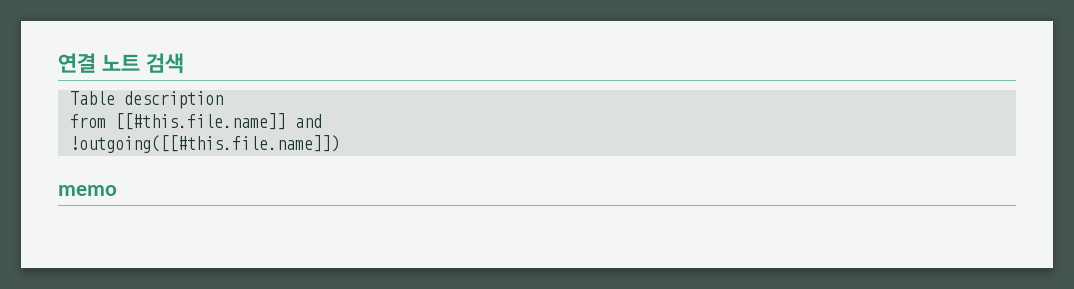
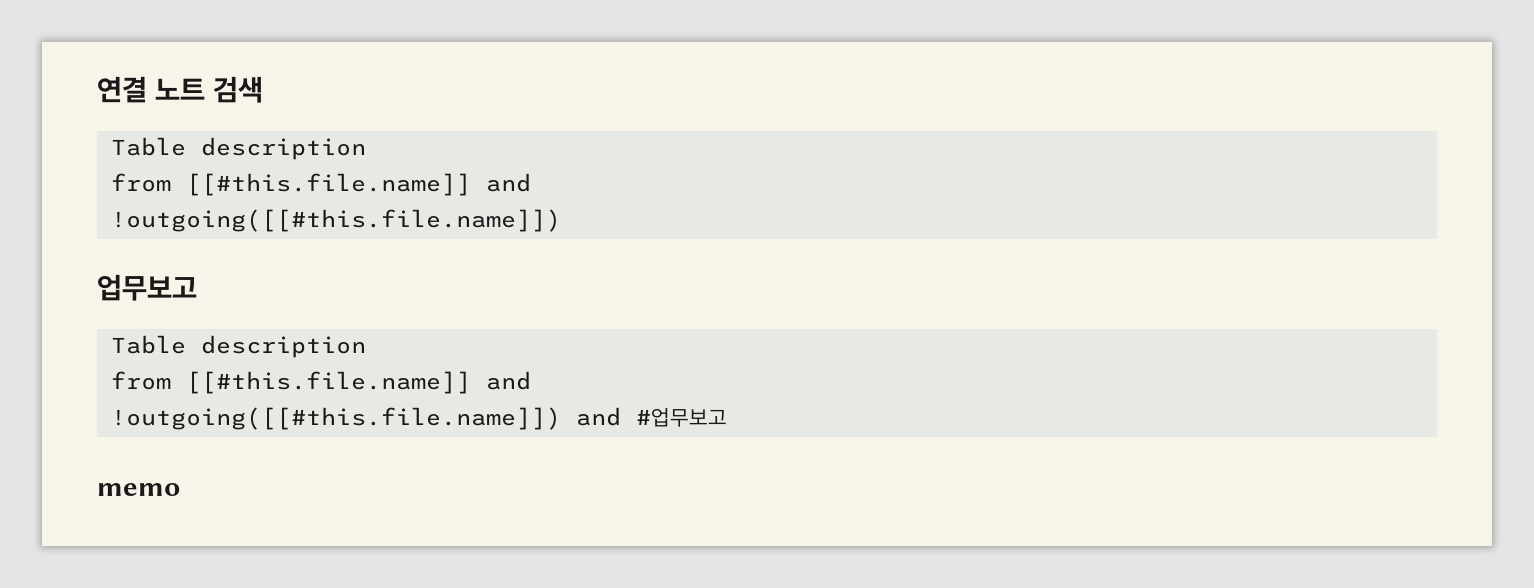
(340, 144) none -> [97,274,197,301] [110,335,366,358] [110,371,531,394] [110,407,727,430] // 업무보고 // Table description // from [[#this.file.name]] and // !outgoing([[#this.file.name]]) and #업무보고

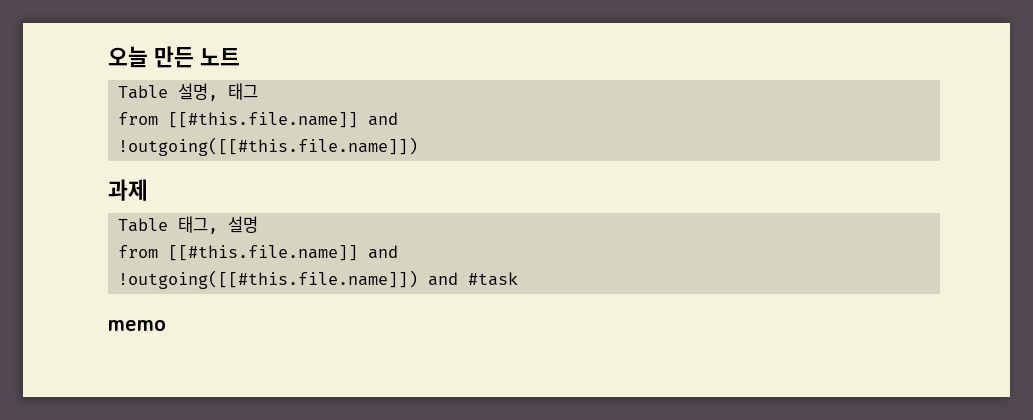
[97,76,147,103] 연결 -> [108,46,194,68] 오늘 만든
[212,76,263,103] [110,137,366,160] 검색 // Table description -> [118,83,259,101] // Table 설명, 태그
[97,274,197,301] [110,335,366,358] 업무보고 // Table description -> [108,179,148,201] [118,216,259,234] 과제 // Table 태그, 설명
[635,408,727,427] #업무보고 -> [468,272,519,286] #task

